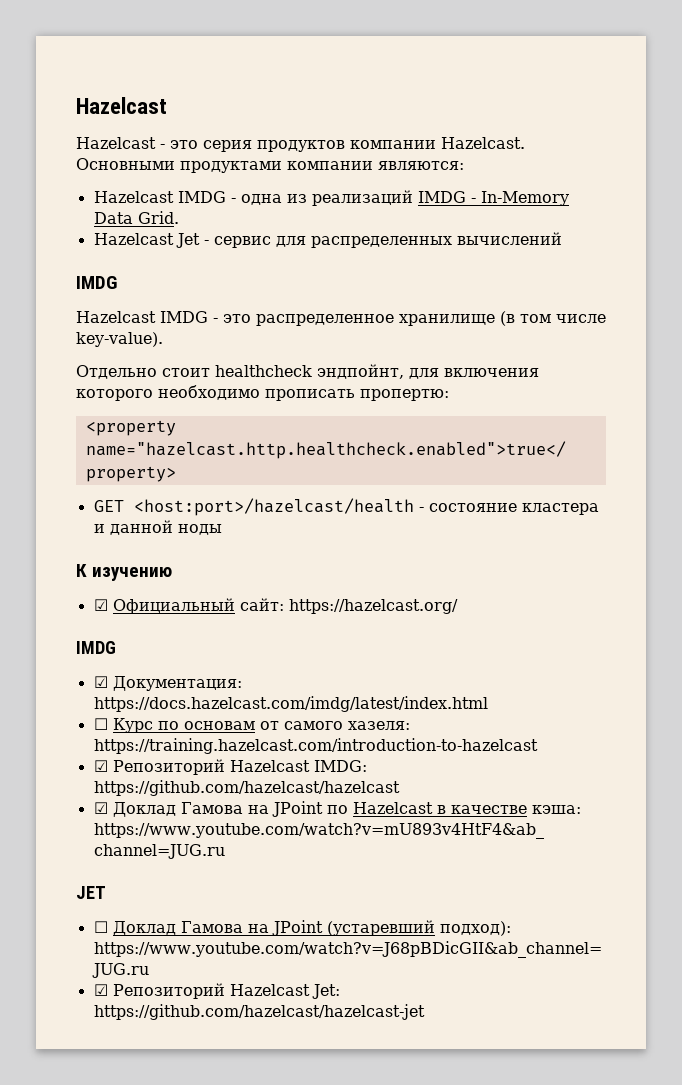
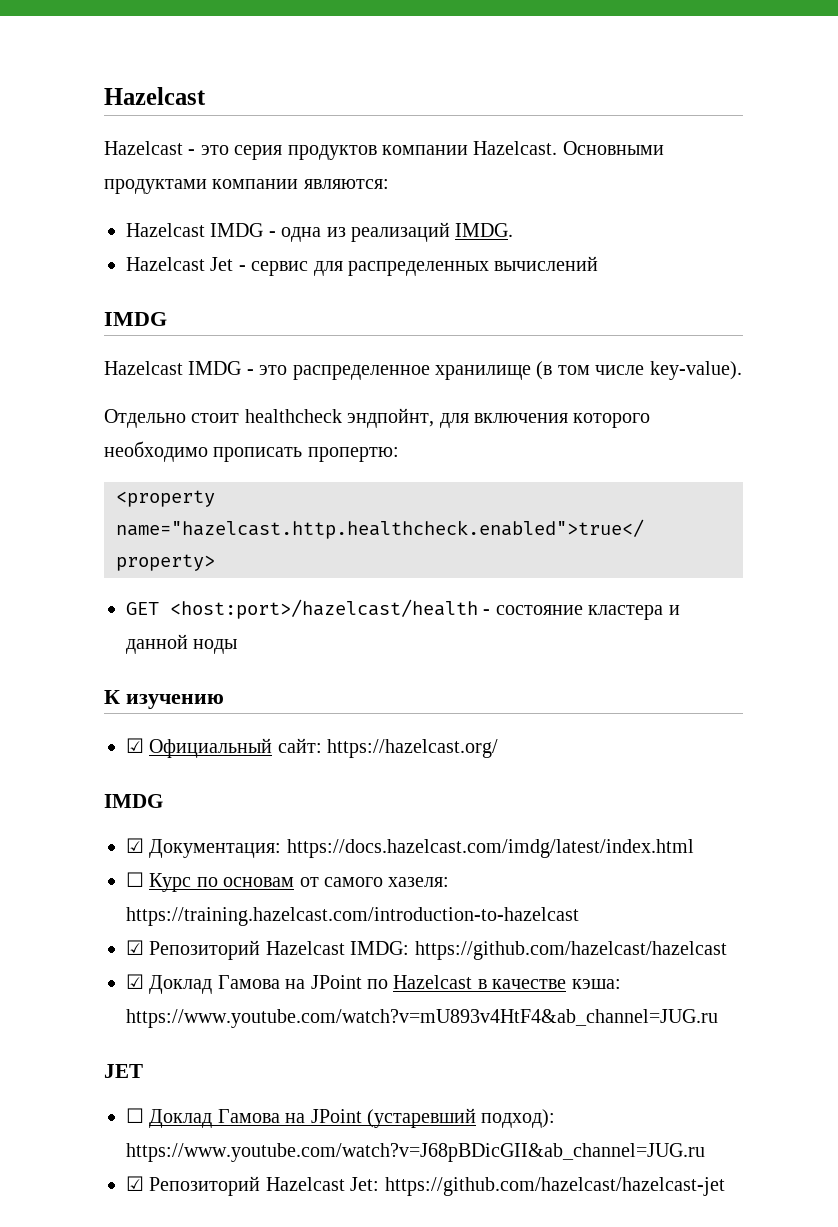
[417,191,569,206] [93,211,179,224] IMDG - In-Memory Data Grid. -> [455,223,514,237] IMDG.

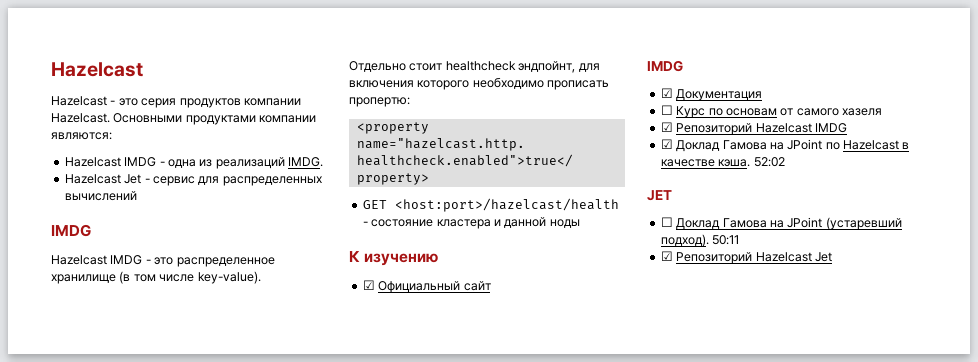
[277,738,499,758] [104,794,163,808] [126,838,694,858] сайт: https://hazelcast.org/ // IMDG // ☑ Документация: https://docs.hazelcast.com/imdg/latest/index.html -> [463,281,491,291] [647,60,683,72] [660,88,763,101] сайт // IMDG // ☑ Документация
[388,877,450,887] [126,907,579,926] [126,940,727,960] хазеля: https://training.hazelcast.com/introduction-to-hazelcast // ☑ Репозиторий Hazelcast IMDG: https://github.com/hazelcast/hazelcast -> [842,108,882,116] [660,122,847,135] хазеля // ☑ Репозиторий Hazelcast IMDG
[571,979,621,989] [126,1009,718,1028] кэша: https://www.youtube.com/watch?v=mU893v4HtF4&ab_channel=JUG.ru -> [718,157,785,167] кэша. 52:02
[481,1109,556,1128] [126,1143,705,1162] [126,1176,725,1196] подход): https://www.youtube.com/watch?v=J68pBDicGII&ab_channel=JUG.ru // ☑ Репозиторий Hazelcast Jet: https://github.com/hazelcast/hazelcast-jet -> [660,234,740,247] [660,251,832,264] подход). 50:11 // ☑ Репозиторий Hazelcast Jet

